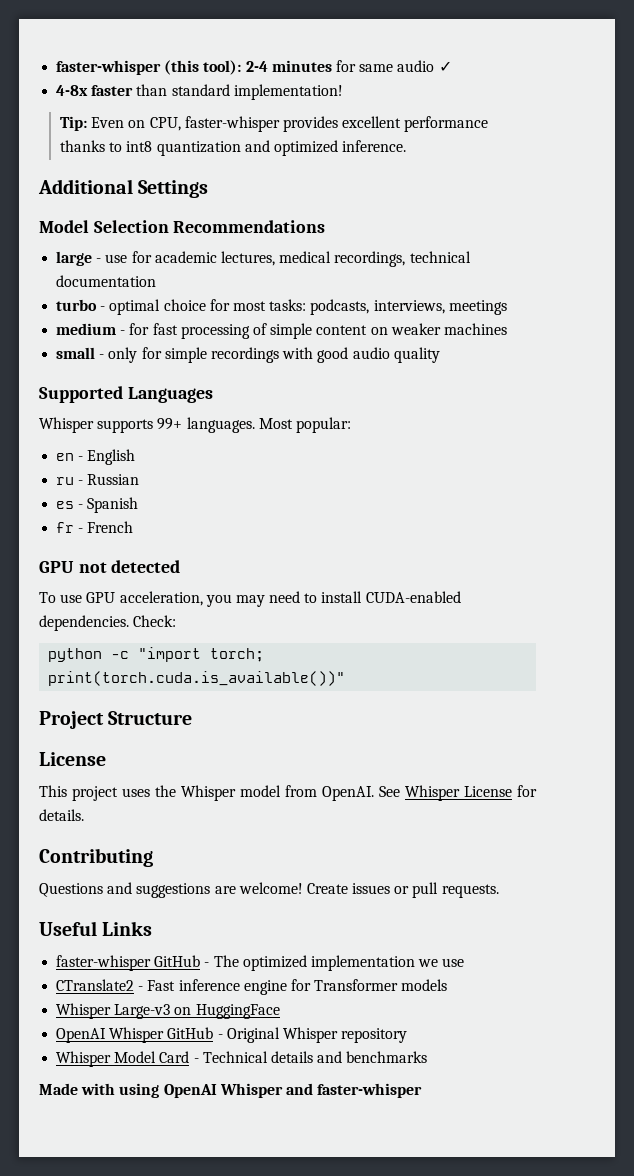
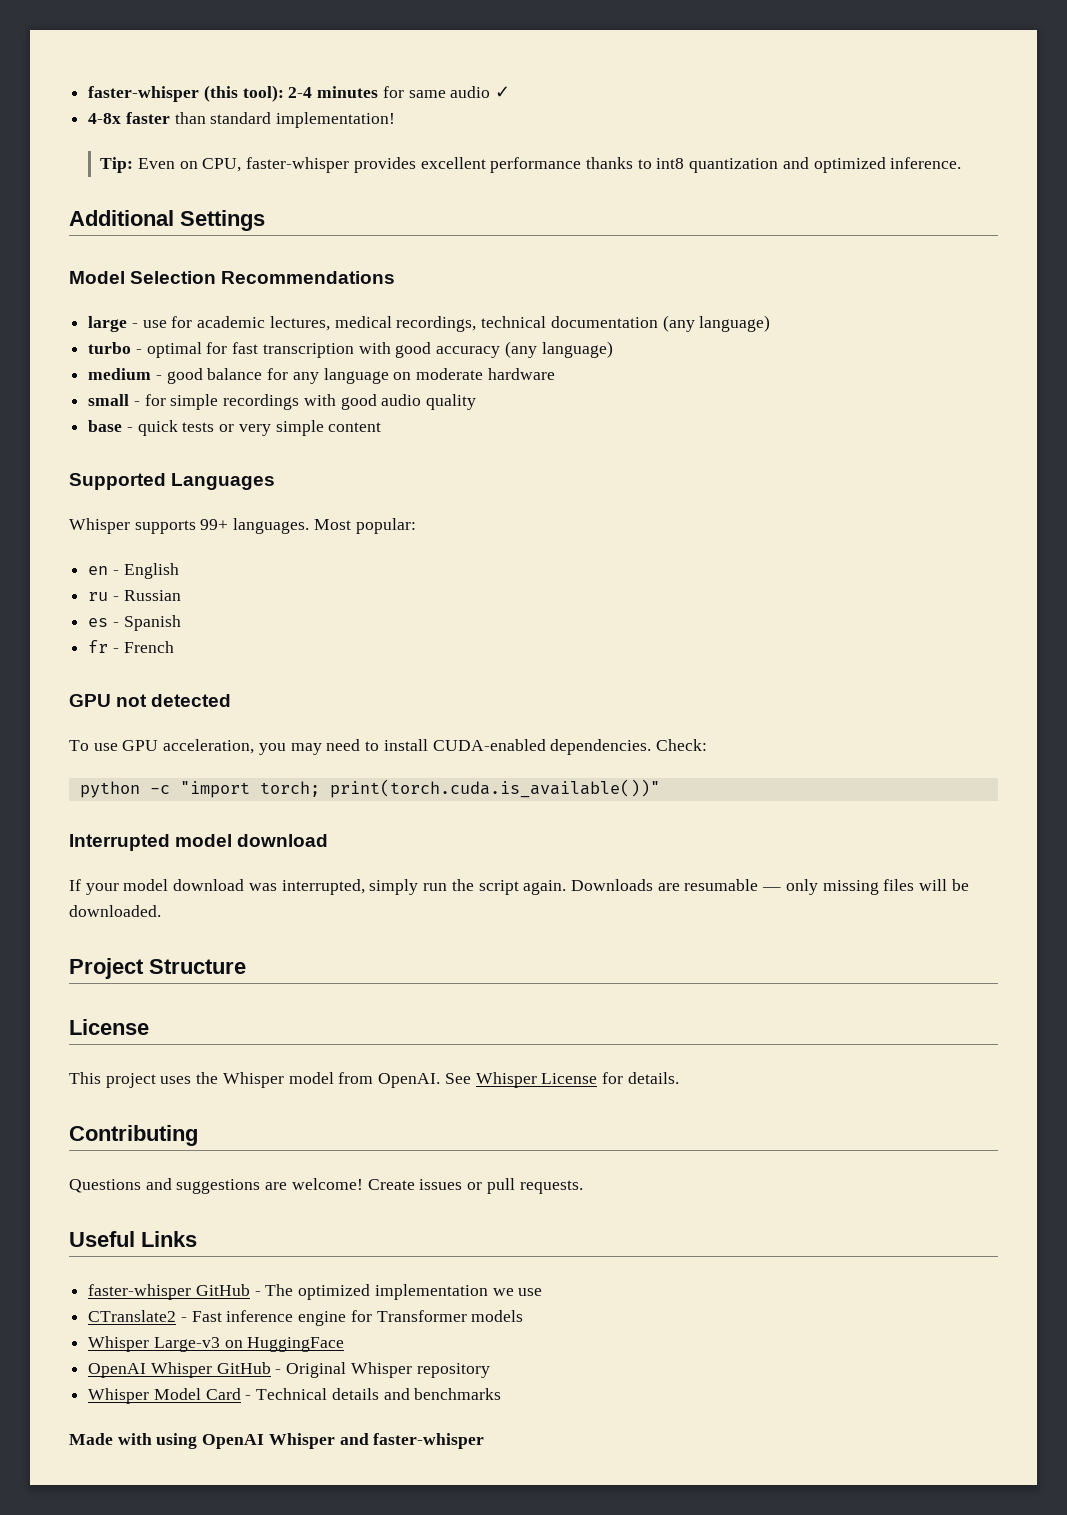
(157, 281) none -> [662,315,771,332] (any language)
[163,299,507,315] [56,323,507,339] choice for most tasks: podcasts, interviews, meetings // medium - for fast processing of simple content on weaker machines -> [206,341,613,358] [88,368,555,384] for fast transcription with good accuracy (any language) // medium - good balance for any language on moderate hardware
[108,347,138,363] only -> (140, 403) none
(440, 355) none -> [88,420,382,436] // base - quick tests or very simple content
(346, 678) none -> [69,834,329,851] [69,879,969,895] [69,905,161,917] // Interrupted model download // If your model download was interrupted, simply run the script again. Downloads are resumable — only missing files will be downloaded.

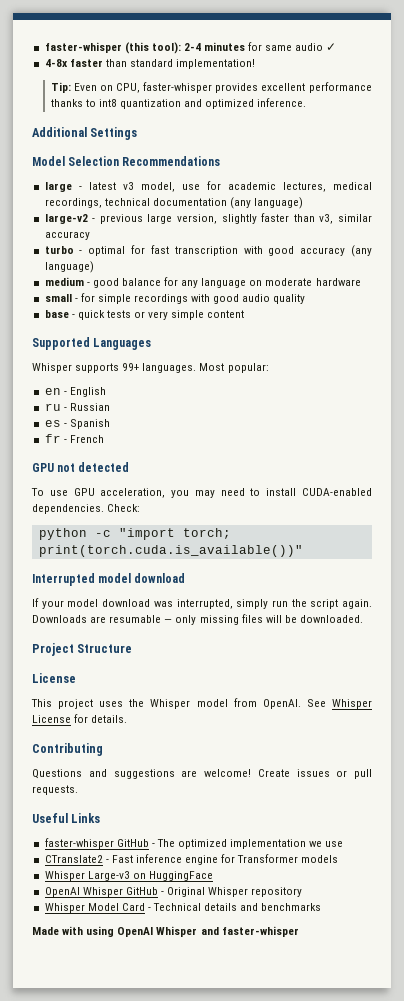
(138, 325) none -> [88,182,175,192] latest v3 model,
(771, 323) none -> [44,213,372,224] [44,231,90,240] // large-v2 - previous large version, slightly faster than v3, similar accuracy

